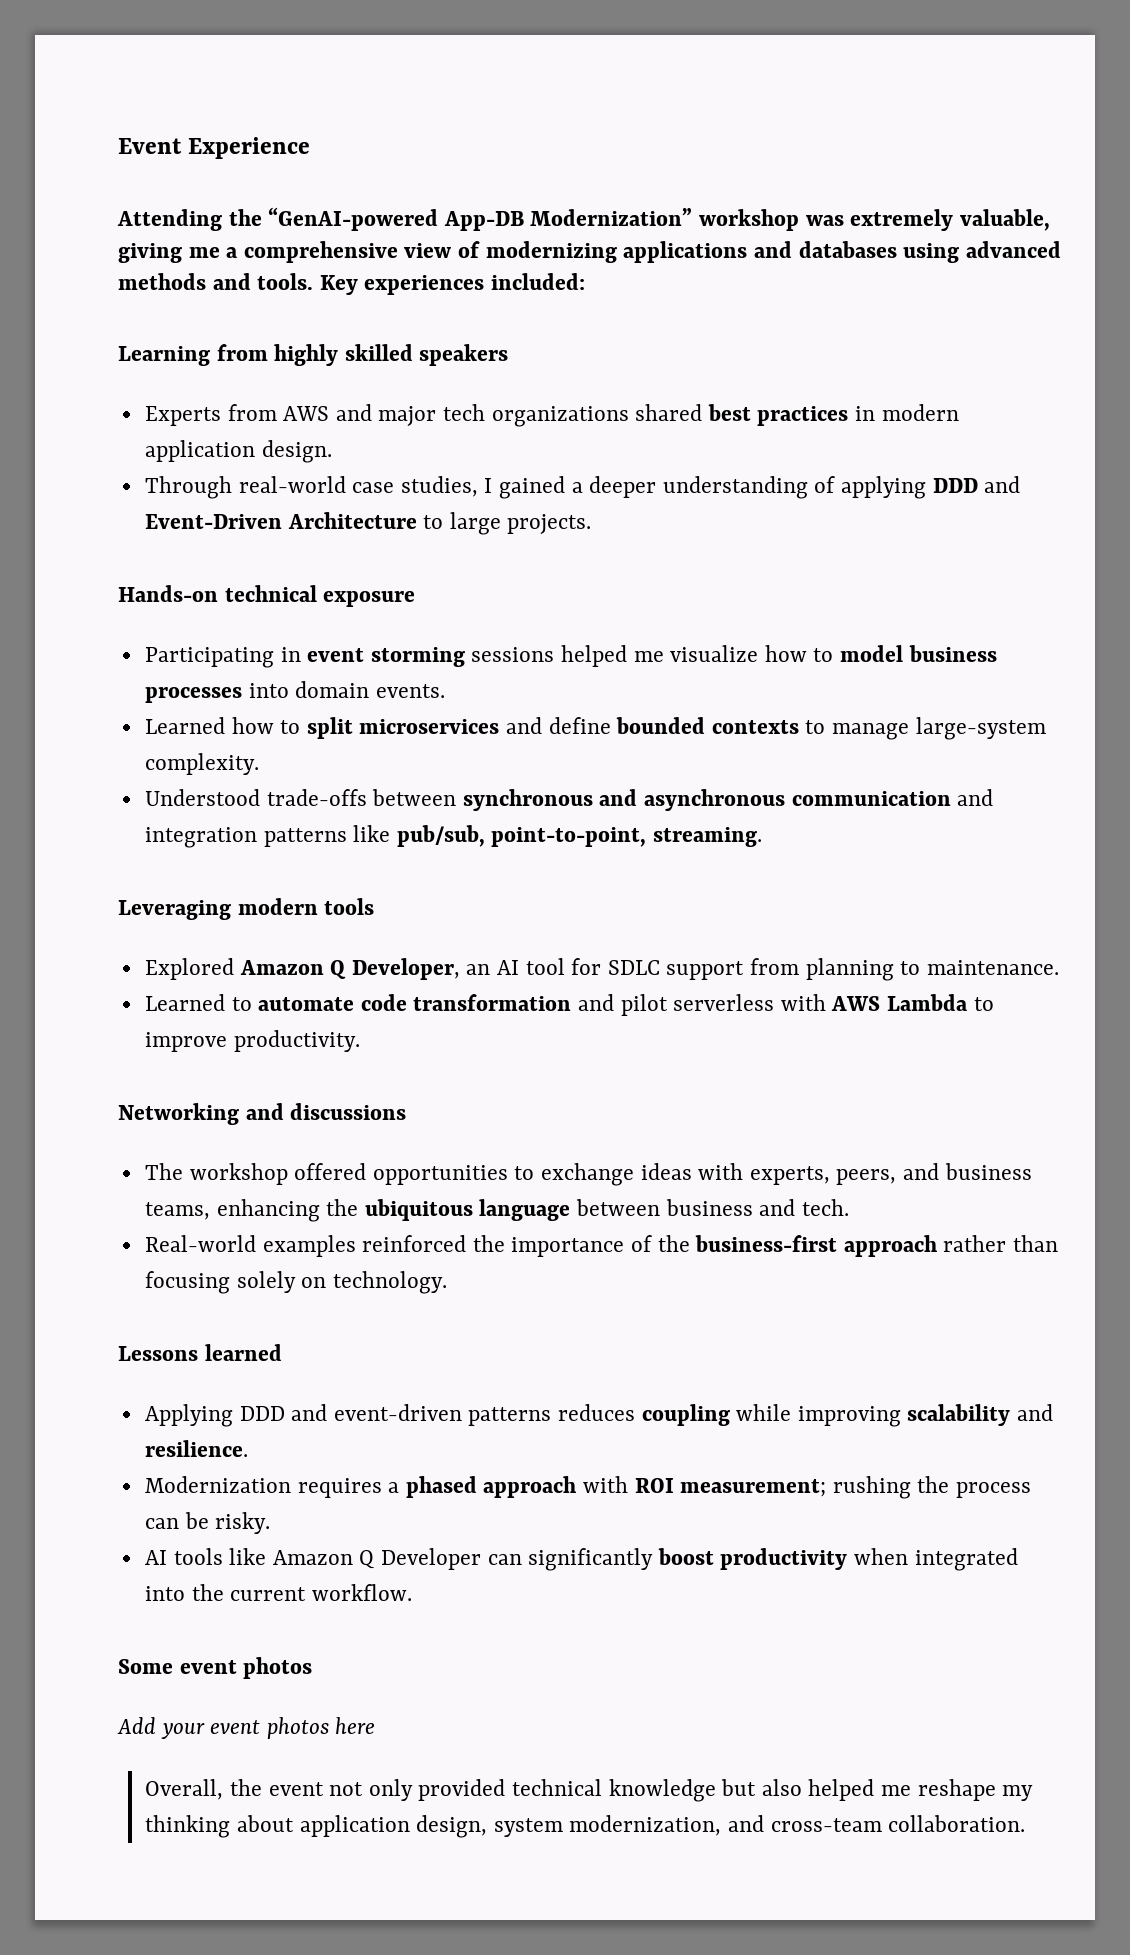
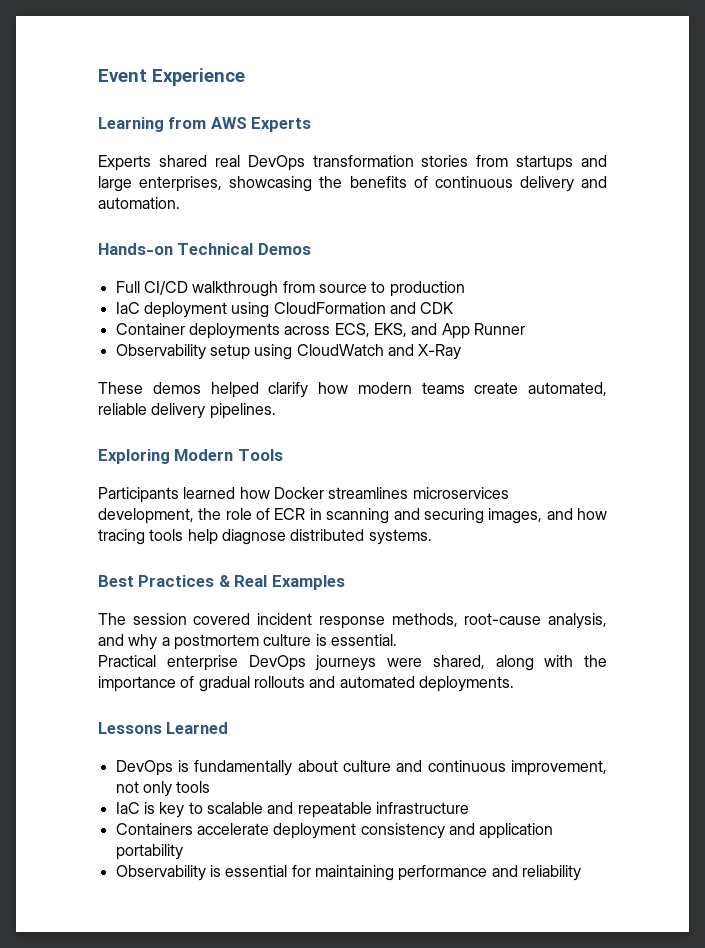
[117,207,1050,231] [118,241,1061,263] [118,273,586,295] [118,344,509,366] [144,404,959,427] [144,440,332,463] [144,476,1021,499] [144,512,592,535] [118,585,416,607] [144,645,997,668] [144,681,445,703] [144,717,1046,740] [144,753,259,775] [144,789,994,811] [144,825,763,848] [118,898,375,920] [144,958,1059,981] [144,994,994,1016] [144,1030,360,1052] [118,1103,407,1125] [144,1163,1032,1186] [144,1199,849,1222] [144,1235,1059,1257] [144,1271,447,1294] [118,1344,282,1361] [144,1404,1054,1427] [144,1440,248,1457] [144,1476,1032,1499] [144,1512,271,1534] [144,1548,1018,1571] [144,1584,412,1601] [118,1657,313,1679] [117,1717,376,1739] [145,1779,1034,1802] [145,1815,1026,1838] Attending the “GenAI-powered App-DB Modernization” workshop was extremely valuable, giving me a comprehensive view of modernizing applications and databases using advanced methods and tools. Key experiences included: // Learning from highly skilled speakers // Experts from AWS and major tech organizations shared best practices in modern application design. // Through real-world case studies, I gained a deeper understanding of applying DDD and Event-Driven Architecture to large projects. // Hands-on technical exposure // Participating in event storming sessions helped me visualize how to model business processes into domain events. // Learned how to split microservices and define bounded contexts to manage large-system complexity. // Understood trade-offs between synchronous and asynchronous communication and integration patterns like pub/sub, point-to-point, streaming. // Leveraging modern tools // Explored Amazon Q Developer, an AI tool for SDLC support from planning to maintenance. // Learned to automate code transformation and pilot serverless with AWS Lambda to improve productivity. // Networking and discussions // The workshop offered opportunities to exchange ideas with experts, peers, and business teams, enhancing the ubiquitous language between business and tech. // Real-world examples reinforced the importance of the business-first approach rather than focusing solely on technology. // Lessons learned // Applying DDD and event-driven patterns reduces coupling while improving scalability and resilience. // Modernization requires a phased approach with ROI measurement; rushing the process can be risky. // AI tools like Amazon Q Developer can significantly boost productivity when integrated into the current workflow. // Some event photos // Add your event photos here // Overall, the event not only provided technical knowledge but also helped me reshape my thinking about application design, system modernization, and cross-team collaboration. -> [98,117,312,132] [98,155,607,171] [98,176,607,192] [98,197,180,209] [98,243,311,255] [115,281,465,297] [115,302,454,318] [115,323,525,339] [115,344,462,360] [98,382,607,398] [98,403,276,419] [98,449,283,464] [98,487,509,503] [98,508,608,524] [98,529,432,545] [98,575,345,590] [98,613,607,629] [98,634,397,650] [98,655,607,671] [98,676,514,692] [98,722,229,734] [115,760,607,776] [115,781,211,797] [115,802,469,818] [115,823,554,839] [115,844,183,860] [115,865,581,881] Learning from AWS Experts // Experts shared real DevOps transformation stories from startups and large enterprises, showcasing the benefits of continuous delivery and automation. // Hands-on Technical Demos // Full CI/CD walkthrough from source to production // IaC deployment using CloudFormation and CDK // Container deployments across ECS, EKS, and App Runner // Observability setup using CloudWatch and X-Ray // These demos helped clarify how modern teams create automated, reliable delivery pipelines. // Exploring Modern Tools // Participants learned how Docker streamlines microservices development, the role of ECR in scanning and securing images, and how tracing tools help diagnose distributed systems. // Best Practices & Real Examples // The session covered incident response methods, root-cause analysis, and why a postmortem culture is essential. // Practical enterprise DevOps journeys were shared, along with the importance of gradual rollouts and automated deployments. // Lessons Learned // DevOps is fundamentally about culture and continuous improvement, not only tools // IaC is key to scalable and repeatable infrastructure // Containers accelerate deployment consistency and application portability // Observability is essential for maintaining performance and reliability

